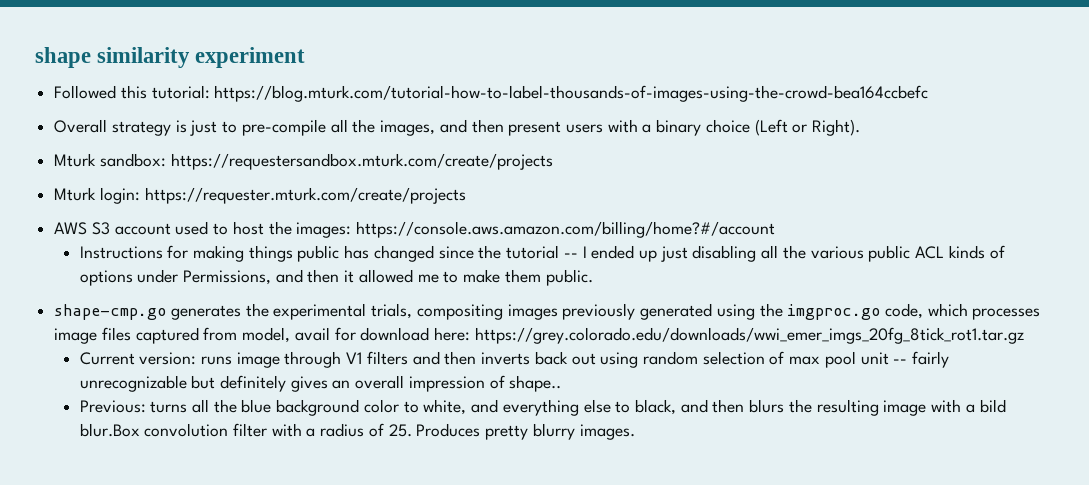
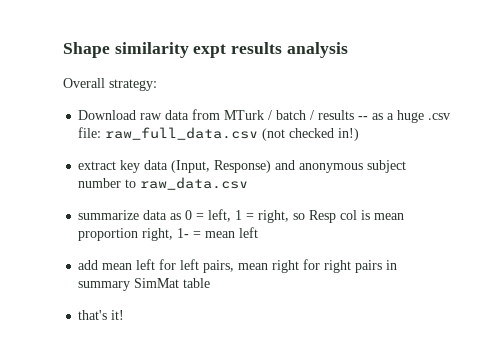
[35,47,306,68] [54,85,929,102] [54,119,861,136] [54,153,553,170] [54,187,466,204] [54,221,776,238] [79,245,1005,262] [79,269,593,286] [54,303,1041,320] [54,327,1024,344] [79,351,950,368] [79,375,562,392] [79,399,1006,416] [79,423,635,440] shape similarity experiment // Followed this tutorial: https://blog.mturk.com/tutorial-how-to-label-thousands-of-images-using-the-crowd-bea164ccbefc // Overall strategy is just to pre-compile all the images, and then present users with a binary choice (Left or Right). // Mturk sandbox: https://requestersandbox.mturk.com/create/projects // Mturk login: https://requester.mturk.com/create/projects // AWS S3 account used to host the images: https://console.aws.amazon.com/billing/home?#/account // Instructions for making things public has changed since the tutorial -- I ended up just disabling all the various public ACL kinds of options under Permissions, and then it allowed me to make them public. // shape-cmp.go generates the experimental trials, compositing images previously generated using the imgproc.go code, which processes image files captured from model, avail for download here: https://grey.colorado.edu/downloads/wwi_emer_imgs_20fg_8tick_rot1.tar.gz // Current version: runs image through V1 filters and then inverts back out using random selection of max pool unit -- fairly unrecognizable but definitely gives an overall impression of shape.. // Previous: turns all the blue background color to white, and everything else to black, and then blurs the resulting image with a bild blur.Box convolution filter with a radius of 25. Produces pretty blurry images. -> [63,42,348,58] [63,78,157,91] [78,109,451,123] [78,127,360,141] [78,160,407,173] [78,177,249,190] [78,209,405,223] [78,227,259,241] [78,259,398,273] [78,278,211,291] [78,310,125,320] Shape similarity expt results analysis // Overall strategy: // Download raw data from MTurk / batch / results -- as a huge .csv file: raw_full_data.csv (not checked in!) // extract key data (Input, Response) and anonymous subject number to raw_data.csv // summarize data as 0 = left, 1 = right, so Resp col is mean proportion right, 1- = mean left // add mean left for left pairs, mean right for right pairs in summary SimMat table // that's it!

